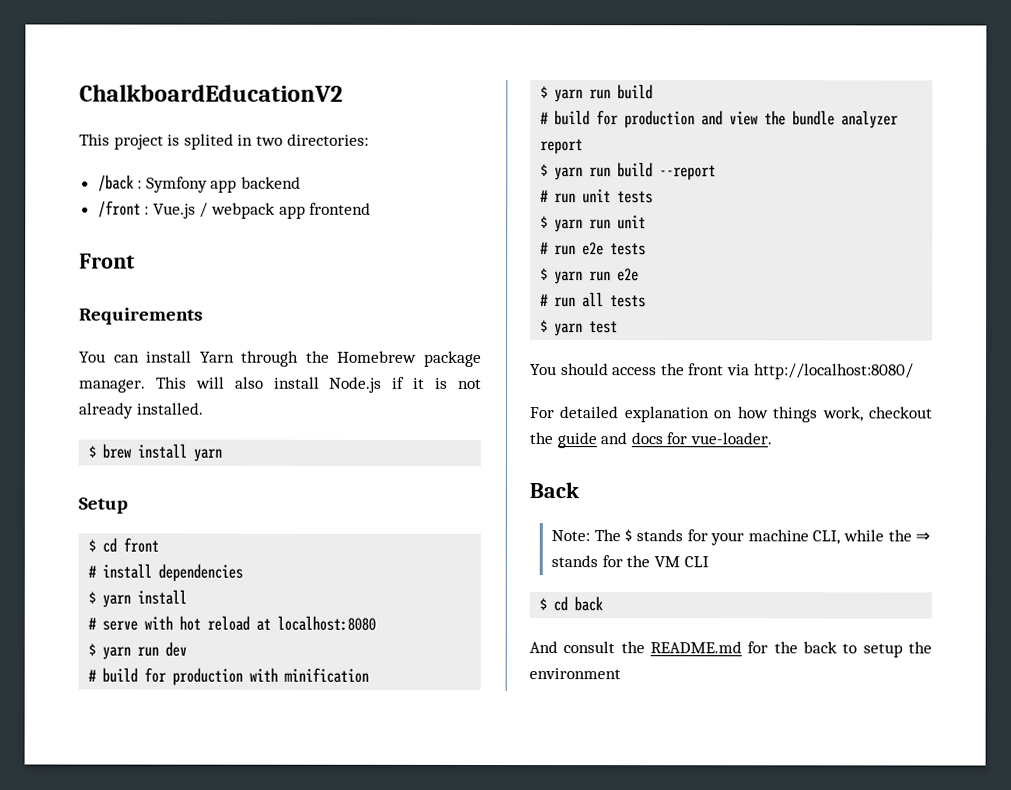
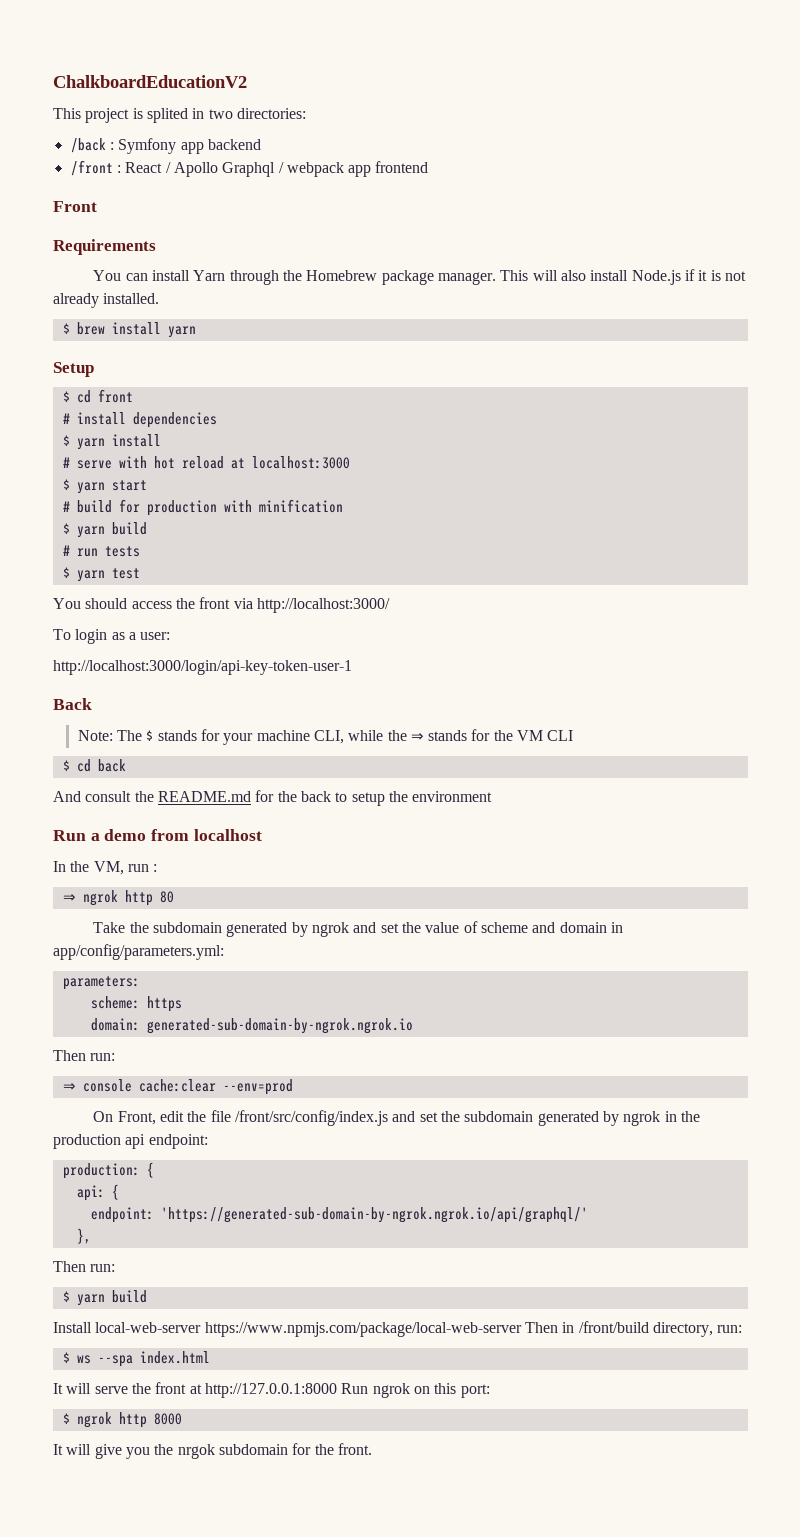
[152,203,196,219] Vue.js -> [125,162,276,177] React / Apollo Graphql
[277,615,377,631] [88,641,188,660] localhost:8080 // $ yarn run dev -> [251,456,350,469] [62,479,147,494] localhost:3000 // $ yarn start
[589,89,612,100] run -> (105, 532) none
[554,110,900,129] [540,139,584,155] [540,162,717,181] [540,189,654,204] [540,215,647,233] [540,242,647,256] [540,268,640,285] [540,292,605,308] build for production and view the bundle analyzer report // $ yarn run build --report // # run unit tests // $ yarn run unit // # run e2e tests // $ yarn run e2e // # run all -> [76,548,98,557] run
[753,363,914,380] [529,406,932,423] [529,432,772,449] http://localhost:8080/ // For detailed explanation on how things work, checkout the guide and docs for vue-loader. -> [256,598,390,613] [53,629,171,644] [53,660,352,675] http://localhost:3000/ // To login as a user: // http://localhost:3000/login/api-key-token-user-1
(621, 674) none -> [53,829,262,841] [53,861,158,875] [62,890,174,906] [93,921,623,937] [53,944,224,960] [62,976,140,990] [90,996,182,1012] [90,1018,413,1034] [53,1050,116,1061] [62,1079,293,1095] [93,1110,700,1126] [53,1134,208,1149] [62,1162,154,1179] [76,1184,119,1201] [90,1207,588,1223] [76,1228,91,1244] [53,1261,116,1272] [62,1290,147,1306] [53,1321,743,1337] [62,1351,210,1367] [53,1382,490,1398] [62,1412,182,1428] [53,1443,372,1459] // Run a demo from localhost // In the VM, run : // ⇒ ngrok http 80 // Take the subdomain generated by ngrok and set the value of scheme and domain in app/config/parameters.yml: // parameters: // scheme: https // domain: generated-sub-domain-by-ngrok.ngrok.io // Then run: // ⇒ console cache:clear --env=prod // On Front, edit the file /front/src/config/index.js and set the subdomain generated by ngrok in the production api endpoint: // production: { // api: { // endpoint: 'https://generated-sub-domain-by-ngrok.ngrok.io/api/graphql/' // }, // Then run: // $ yarn build // Install local-web-server https://www.npmjs.com/package/local-web-server Then in /front/build directory, run: // $ ws --spa index.html // It will serve the front at http://127.0.0.1:8000 Run ngrok on this port: // $ ngrok http 8000 // It will give you the nrgok subdomain for the front.

